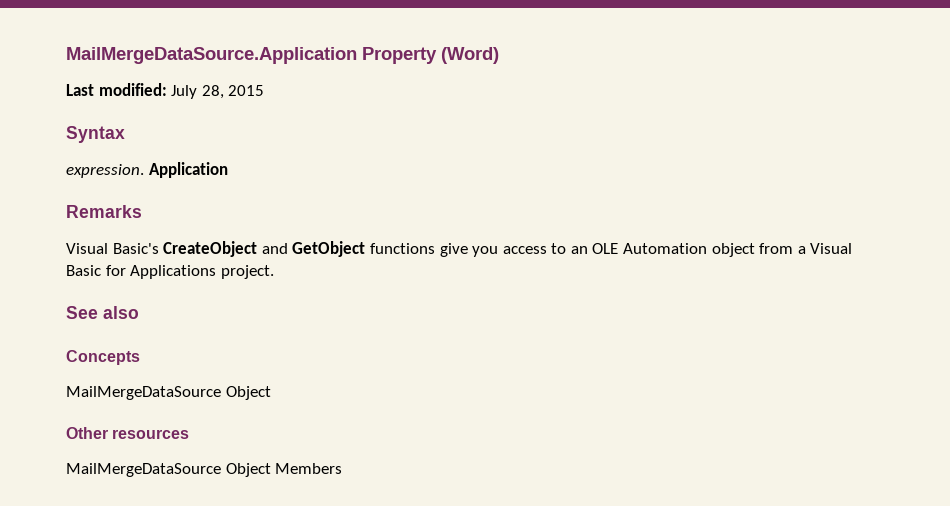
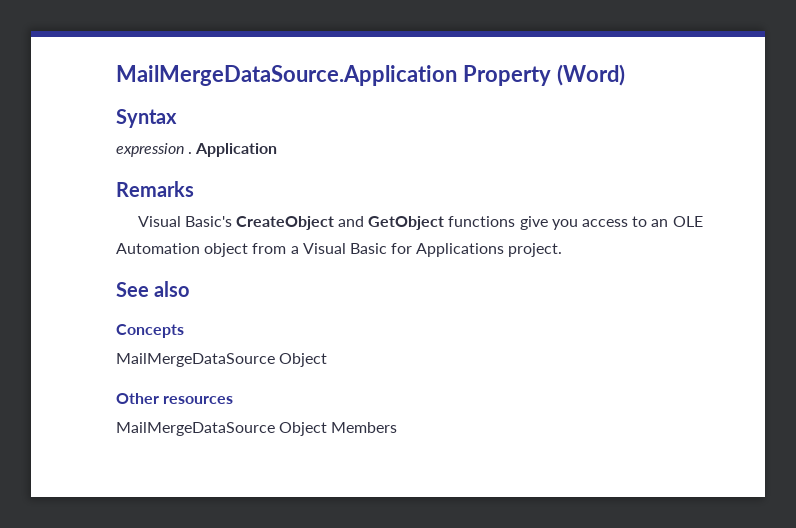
[66,83,265,99] // Last modified: July 28, 2015 -> (625, 75) none
[66,164,144,178] expression. -> [116,143,193,157] expression .

